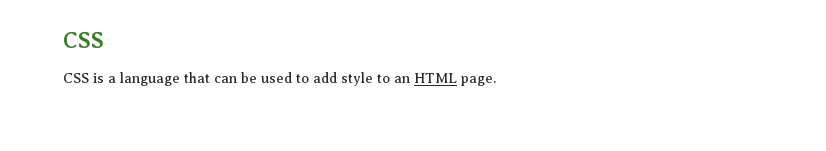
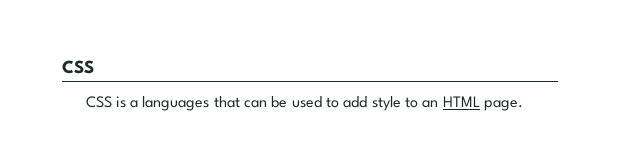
[120,72,180,86] language -> [142,96,210,111] languages

